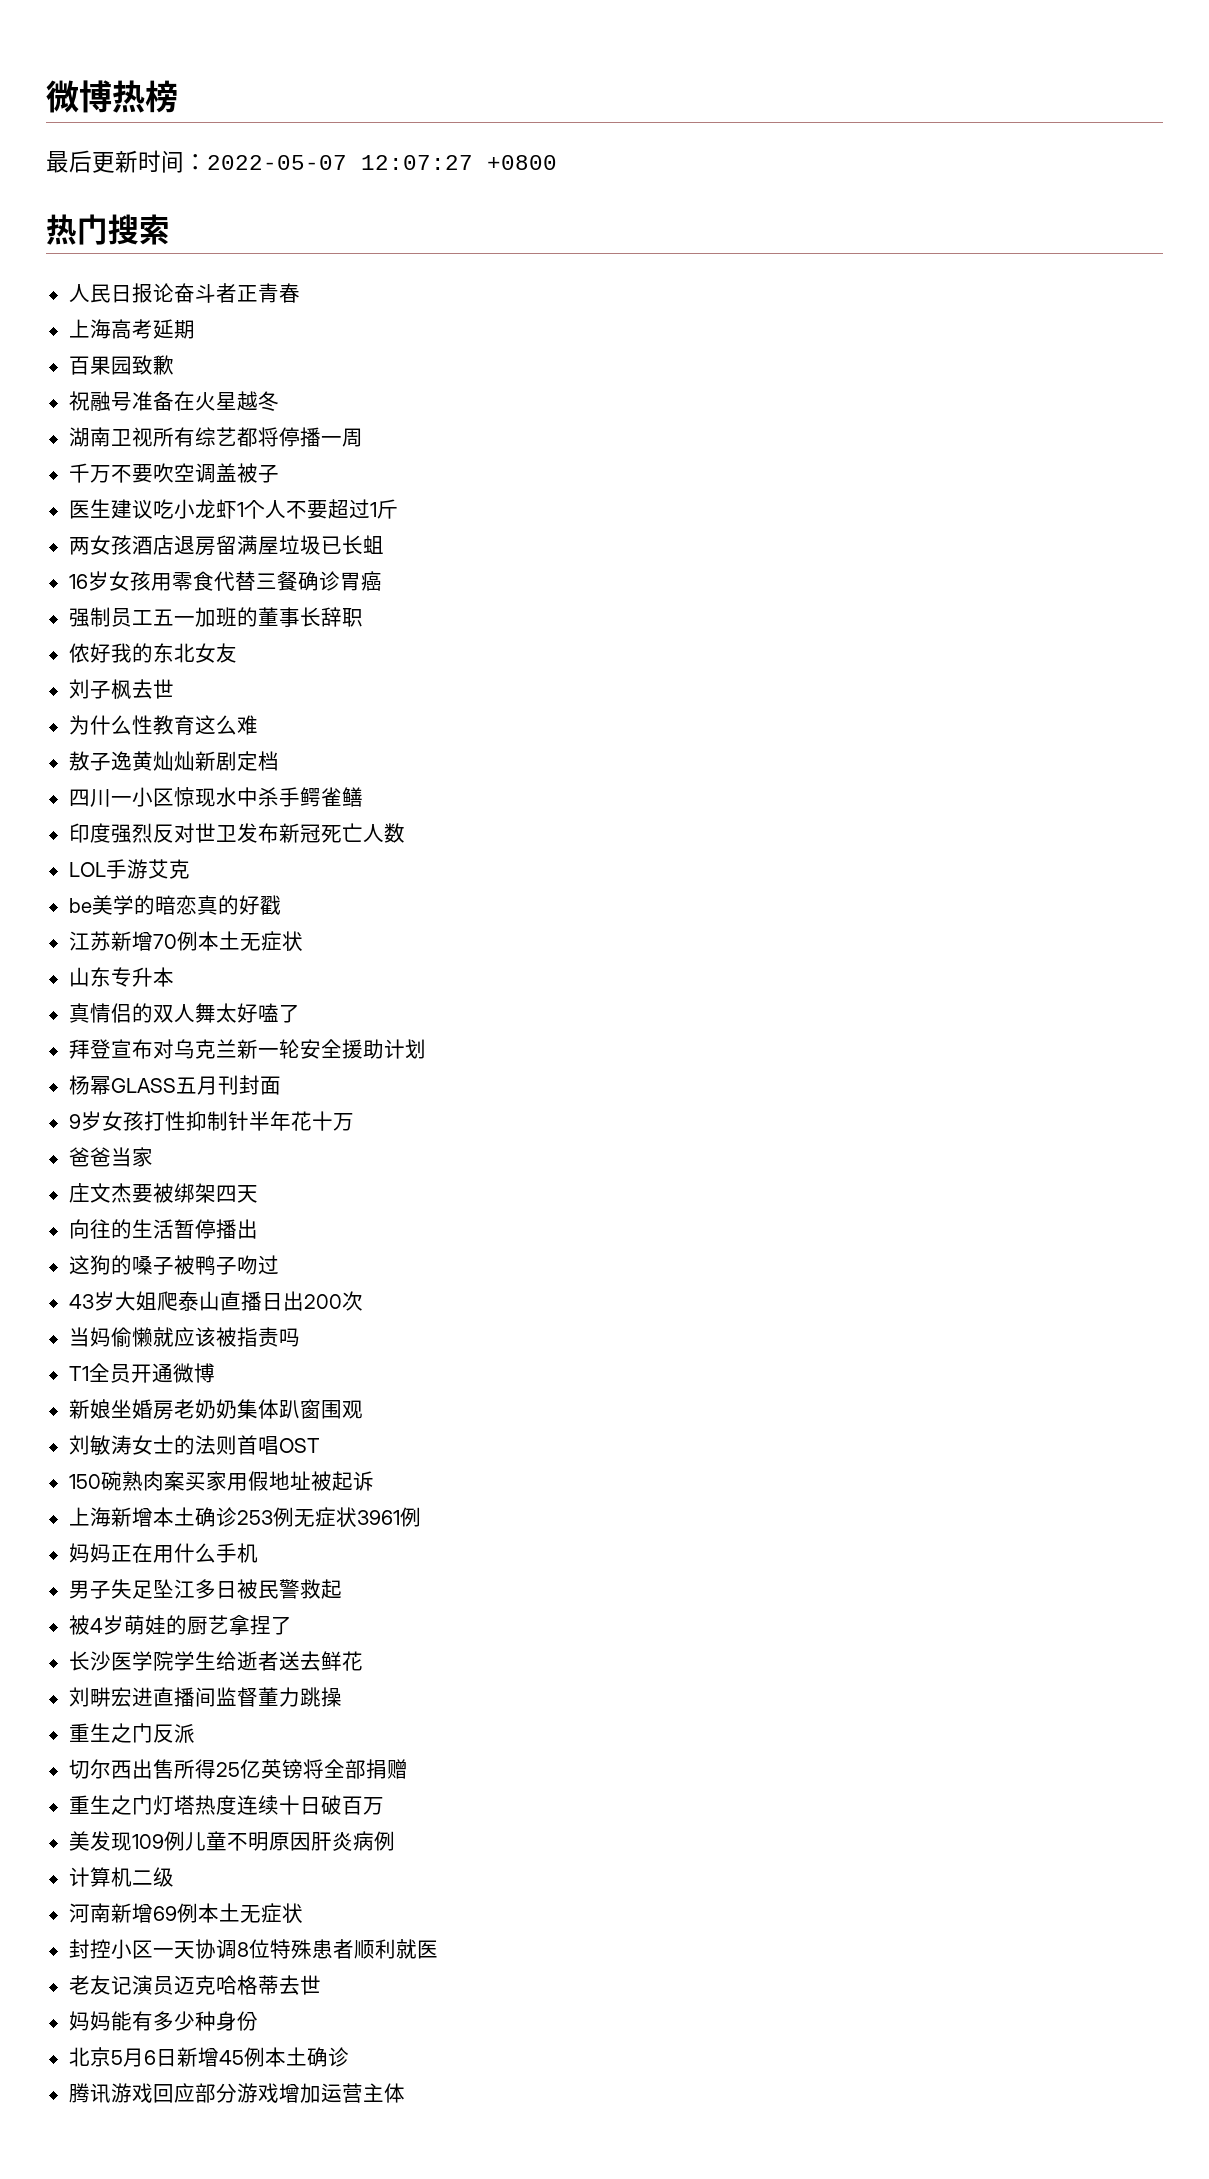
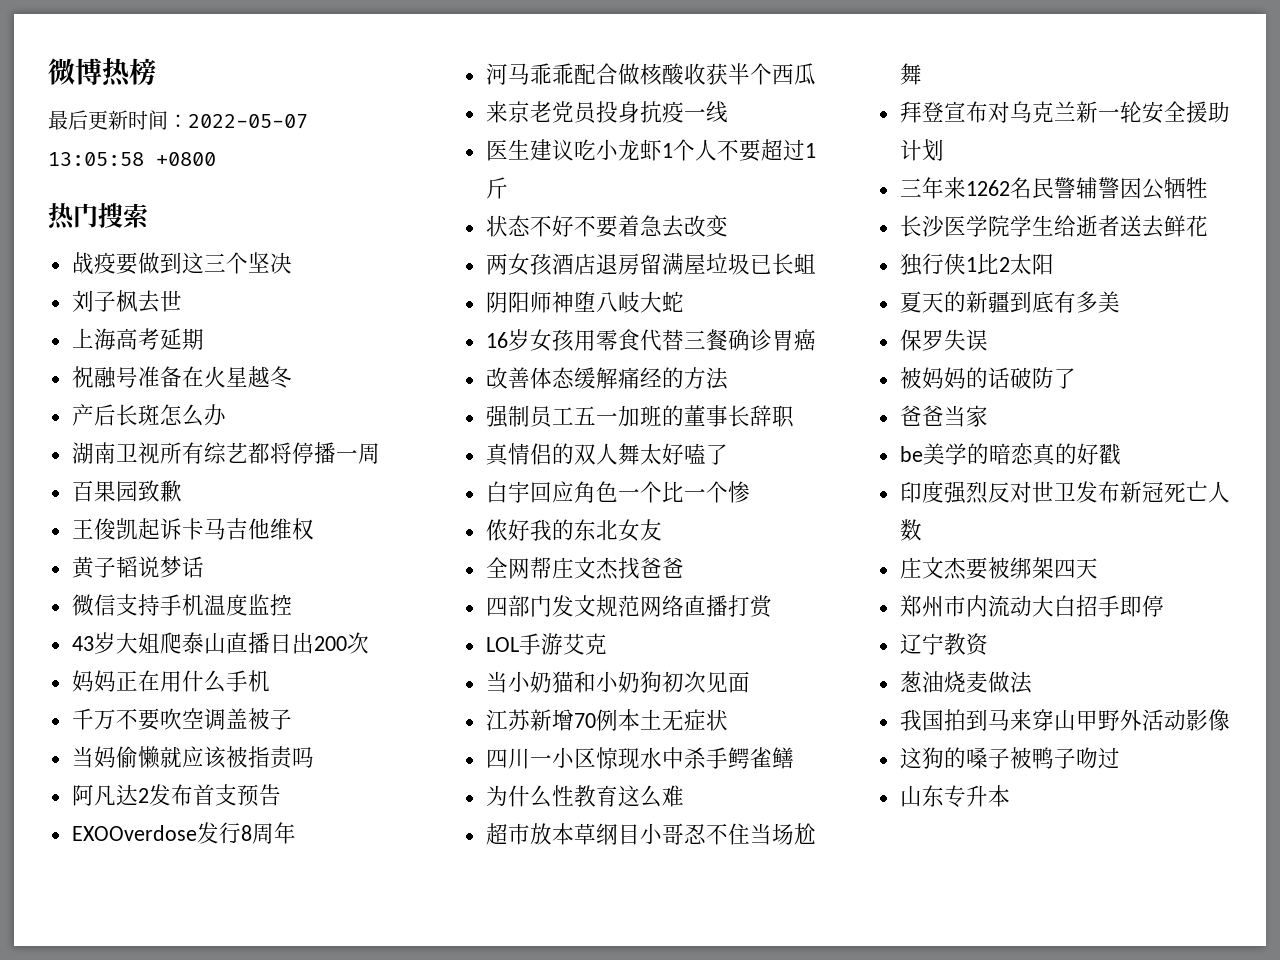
[361,155,473,170] 12:07:27 -> [48,152,144,166] 13:05:58
[68,283,300,303] 人民日报论奋斗者正青春 -> [71,252,292,275] [71,290,182,313] 战疫要做到这三个坚决 // 刘子枫去世
[68,355,174,375] // 百果园致歉 -> (204, 339) none
(279, 401) none -> [71,404,227,427] // 产后长斑怎么办
(363, 437) none -> [71,480,182,502] [71,518,314,540] [71,556,204,579] [71,594,292,616] [71,632,369,654] [71,670,270,693] // 百果园致歉 // 王俊凯起诉卡马吉他维权 // 黄子韬说梦话 // 微信支持手机温度监控 // 43岁大姐爬泰山直播日出200次 // 妈妈正在用什么手机
(279, 473) none -> [71,746,314,769] [71,784,281,807] [71,822,296,844] [485,63,816,86] [485,101,728,124] // 当妈偷懒就应该被指责吗 // 阿凡达2发布首支预告 // EXOOverdose发行8周年 // 河马乖乖配合做核酸收获半个西瓜 // 来京老党员投身抗疫一线
(398, 509) none -> [485,215,728,238] // 状态不好不要着急去改变
(384, 544) none -> [485,291,684,313] // 阴阳师神堕八岐大蛇
(382, 581) none -> [485,367,728,390] // 改善体态缓解痛经的方法
[68,643,237,663] [68,679,174,699] [68,715,258,735] [68,751,279,771] 侬好我的东北女友 // 刘子枫去世 // 为什么性教育这么难 // 敖子逸黄灿灿新剧定档 -> [485,443,728,466] [485,481,750,503] [485,519,662,542] [485,557,684,580] [485,595,773,618] [485,633,607,655] [485,671,750,693] [485,709,728,731] 真情侣的双人舞太好嗑了 // 白宇回应角色一个比一个惨 // 侬好我的东北女友 // 全网帮庄文杰找爸爸 // 四部门发文规范网络直播打赏 // LOL手游艾克 // 当小奶猫和小奶狗初次见面 // 江苏新增70例本土无症状
[68,823,405,843] [68,859,190,879] [68,895,281,915] [68,931,303,951] [68,967,174,987] [68,1003,300,1023] 印度强烈反对世卫发布新冠死亡人数 // LOL手游艾克 // be美学的暗恋真的好戳 // 江苏新增70例本土无症状 // 山东专升本 // 真情侣的双人舞太好嗑了 -> [485,785,684,808] [485,823,816,845] [899,63,922,85] 为什么性教育这么难 // 超市放本草纲目小哥忍不住当场尬舞
[68,1075,281,1095] [68,1111,354,1131] [68,1147,153,1167] [68,1183,258,1203] [68,1219,258,1239] [68,1255,279,1276] [68,1291,363,1311] [68,1327,300,1347] [68,1363,215,1383] [68,1399,363,1420] [68,1435,320,1456] [68,1471,374,1491] [68,1507,421,1527] [68,1543,258,1563] [68,1579,342,1599] [68,1615,292,1636] 杨幂GLASS五月刊封面 // 9岁女孩打性抑制针半年花十万 // 爸爸当家 // 庄文杰要被绑架四天 // 向往的生活暂停播出 // 这狗的嗓子被鸭子吻过 // 43岁大姐爬泰山直播日出200次 // 当妈偷懒就应该被指责吗 // T1全员开通微博 // 新娘坐婚房老奶奶集体趴窗围观 // 刘敏涛女士的法则首唱OST // 150碗熟肉案买家用假地址被起诉 // 上海新增本土确诊253例无症状3961例 // 妈妈正在用什么手机 // 男子失足坠江多日被民警救起 // 被4岁萌娃的厨艺拿捏了 -> [899,177,1208,200] 三年来1262名民警辅警因公牺牲
[68,1687,342,1707] [68,1723,195,1743] [68,1759,408,1779] [68,1795,384,1815] [68,1831,395,1851] [68,1867,174,1887] [68,1903,303,1923] [68,1939,438,1959] [68,1975,321,1995] [68,2011,258,2031] [68,2047,349,2067] [68,2083,405,2103] 刘畊宏进直播间监督董力跳操 // 重生之门反派 // 切尔西出售所得25亿英镑将全部捐赠 // 重生之门灯塔热度连续十日破百万 // 美发现109例儿童不明原因肝炎病例 // 计算机二级 // 河南新增69例本土无症状 // 封控小区一天协调8位特殊患者顺利就医 // 老友记演员迈克哈格蒂去世 // 妈妈能有多少种身份 // 北京5月6日新增45例本土确诊 // 腾讯游戏回应部分游戏增加运营主体 -> [899,253,1054,276] [899,291,1120,313] [899,329,988,351] [899,367,1076,389] [899,405,988,427] [899,443,1121,466] [899,481,1230,504] [899,519,922,541] [899,557,1098,580] [899,595,1164,617] [899,633,988,656] [899,671,1032,694] [899,709,1230,731] [899,747,1120,769] [899,785,1010,808] 独行侠1比2太阳 // 夏天的新疆到底有多美 // 保罗失误 // 被妈妈的话破防了 // 爸爸当家 // be美学的暗恋真的好戳 // 印度强烈反对世卫发布新冠死亡人数 // 庄文杰要被绑架四天 // 郑州市内流动大白招手即停 // 辽宁教资 // 葱油烧麦做法 // 我国拍到马来穿山甲野外活动影像 // 这狗的嗓子被鸭子吻过 // 山东专升本

